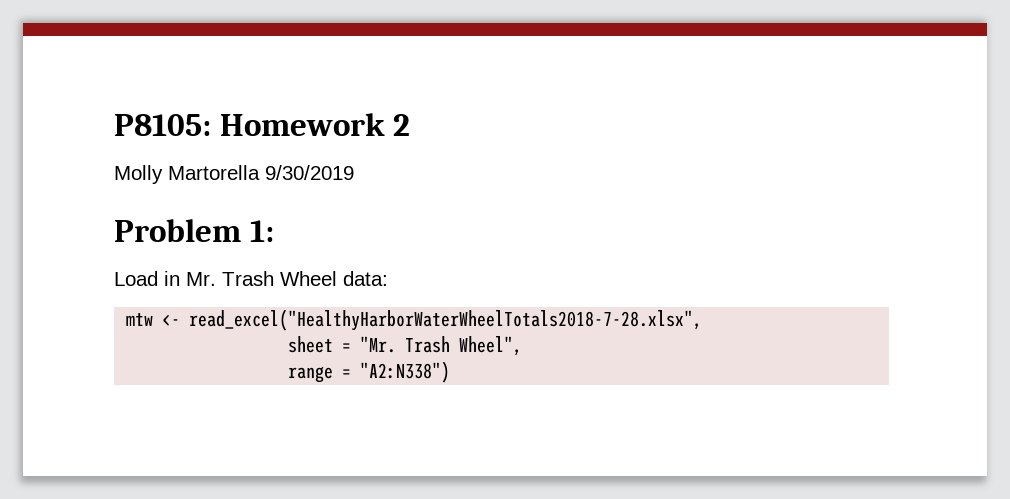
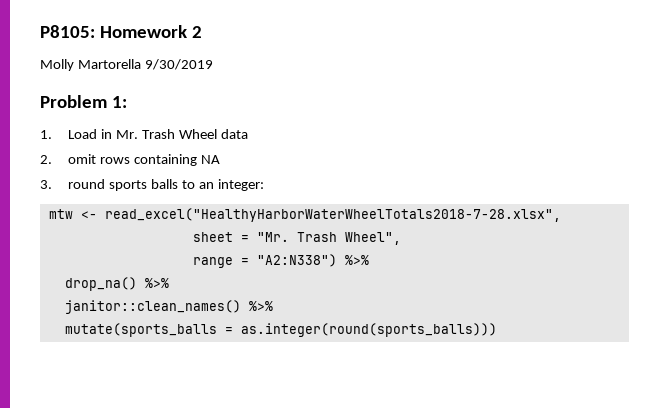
(274, 231) none -> [40,130,52,139] 1.
[343,271,388,286] data: -> [220,129,248,139] [40,154,220,166] [40,179,264,191] data // 2. omit rows containing NA // 3. round sports balls to an integer:
(451, 372) none -> [344,255,369,265] [64,277,169,291] [64,300,273,314] [64,323,497,337] %>% // drop_na() %>% // janitor::clean_names() %>% // mutate(sports_balls = as.integer(round(sports_balls)))

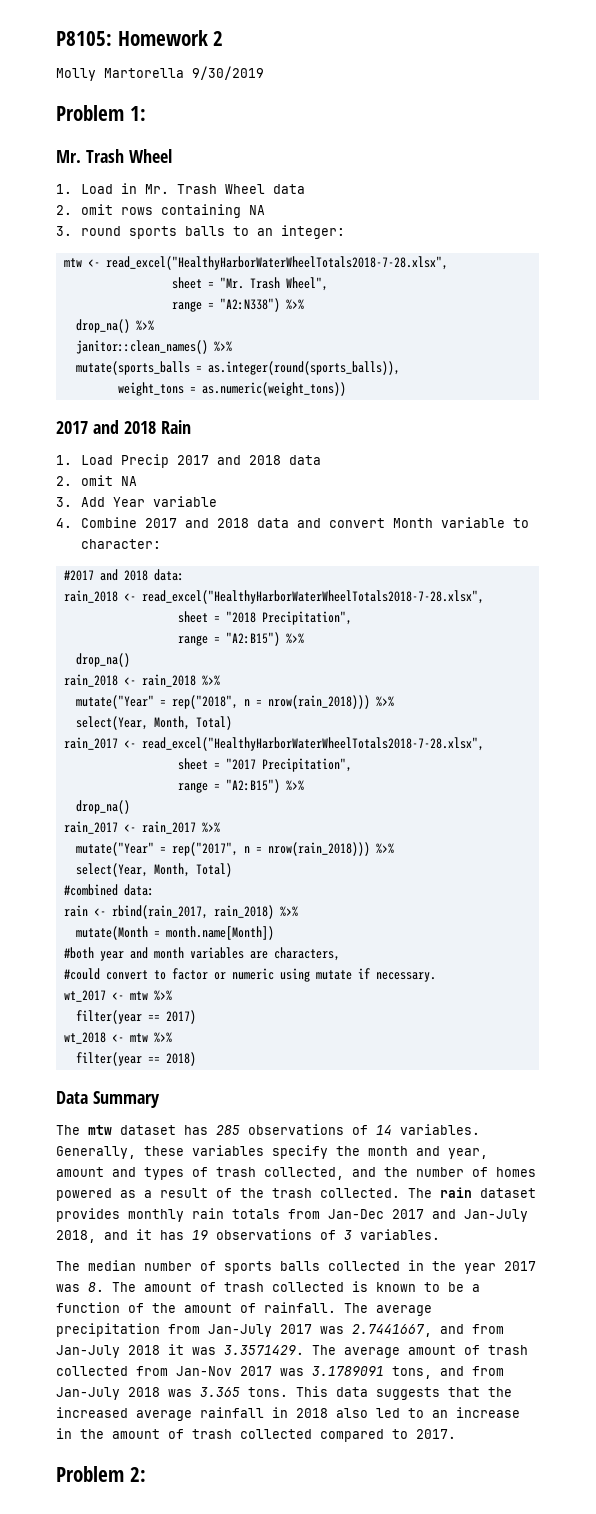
(127, 102) none -> [56,149,172,163] // Mr. Trash Wheel
[240,323,497,337] as.integer(round(sports_balls))) -> [207,361,400,375] [117,382,346,396] [56,420,191,434] [56,454,321,468] [56,475,137,486] [56,496,217,507] [56,517,529,528] [80,539,161,549] [63,569,184,581] [63,590,484,604] [177,611,352,625] [177,632,304,646] [75,653,130,667] [63,674,220,687] [75,695,394,709] [75,716,232,730] [63,737,484,751] [177,758,352,772] [177,779,304,793] [75,800,130,814] [63,821,220,834] [75,842,394,856] [75,863,232,877] [63,884,154,896] [63,905,298,919] [75,926,274,940] [63,947,340,961] [63,968,436,982] [63,990,172,1002] [75,1010,196,1024] [63,1032,172,1044] [75,1052,196,1066] [56,1091,160,1108] [56,1124,480,1135] [56,1145,488,1159] [56,1167,536,1180] [56,1187,536,1201] [56,1208,528,1222] [56,1229,440,1243] [56,1260,536,1274] [56,1281,480,1292] [56,1302,432,1316] [56,1323,504,1337] [56,1344,528,1358] [56,1366,504,1379] [56,1386,512,1400] [56,1407,520,1421] [56,1428,456,1442] [56,1466,146,1482] as.integer(round(sports_balls)), // weight_tons = as.numeric(weight_tons)) // 2017 and 2018 Rain // 1. Load Precip 2017 and 2018 data // 2. omit NA // 3. Add Year variable // 4. Combine 2017 and 2018 data and convert Month variable to character: // #2017 and 2018 data: // rain_2018 <- read_excel("HealthyHarborWaterWheelTotals2018-7-28.xlsx", // sheet = "2018 Precipitation", // range = "A2:B15") %>% // drop_na() // rain_2018 <- rain_2018 %>% // mutate("Year" = rep("2018", n = nrow(rain_2018))) %>% // select(Year, Month, Total) // rain_2017 <- read_excel("HealthyHarborWaterWheelTotals2018-7-28.xlsx", // sheet = "2017 Precipitation", // range = "A2:B15") %>% // drop_na() // rain_2017 <- rain_2017 %>% // mutate("Year" = rep("2017", n = nrow(rain_2018))) %>% // select(Year, Month, Total) // #combined data: // rain <- rbind(rain_2017, rain_2018) %>% // mutate(Month = month.name[Month]) // #both year and month variables are characters, // #could convert to factor or numeric using mutate if necessary. // wt_2017 <- mtw %>% // filter(year == 2017) // wt_2018 <- mtw %>% // filter(year == 2018) // Data Summary // The mtw dataset has 285 observations of 14 variables. Generally, these variables specify the month and year, amount and types of trash collected, and the number of homes powered as a result of the trash collected. The rain dataset provides monthly rain totals from Jan-Dec 2017 and Jan-July 2018, and it has 19 observations of 3 variables. // The median number of sports balls collected in the year 2017 was 8. The amount of trash collected is known to be a function of the amount of rainfall. The average precipitation from Jan-July 2017 was 2.7441667, and from Jan-July 2018 it was 3.3571429. The average amount of trash collected from Jan-Nov 2017 was 3.1789091 tons, and from Jan-July 2018 was 3.365 tons. This data suggests that the increased average rainfall in 2018 also led to an increase in the amount of trash collected compared to 2017. // Problem 2:

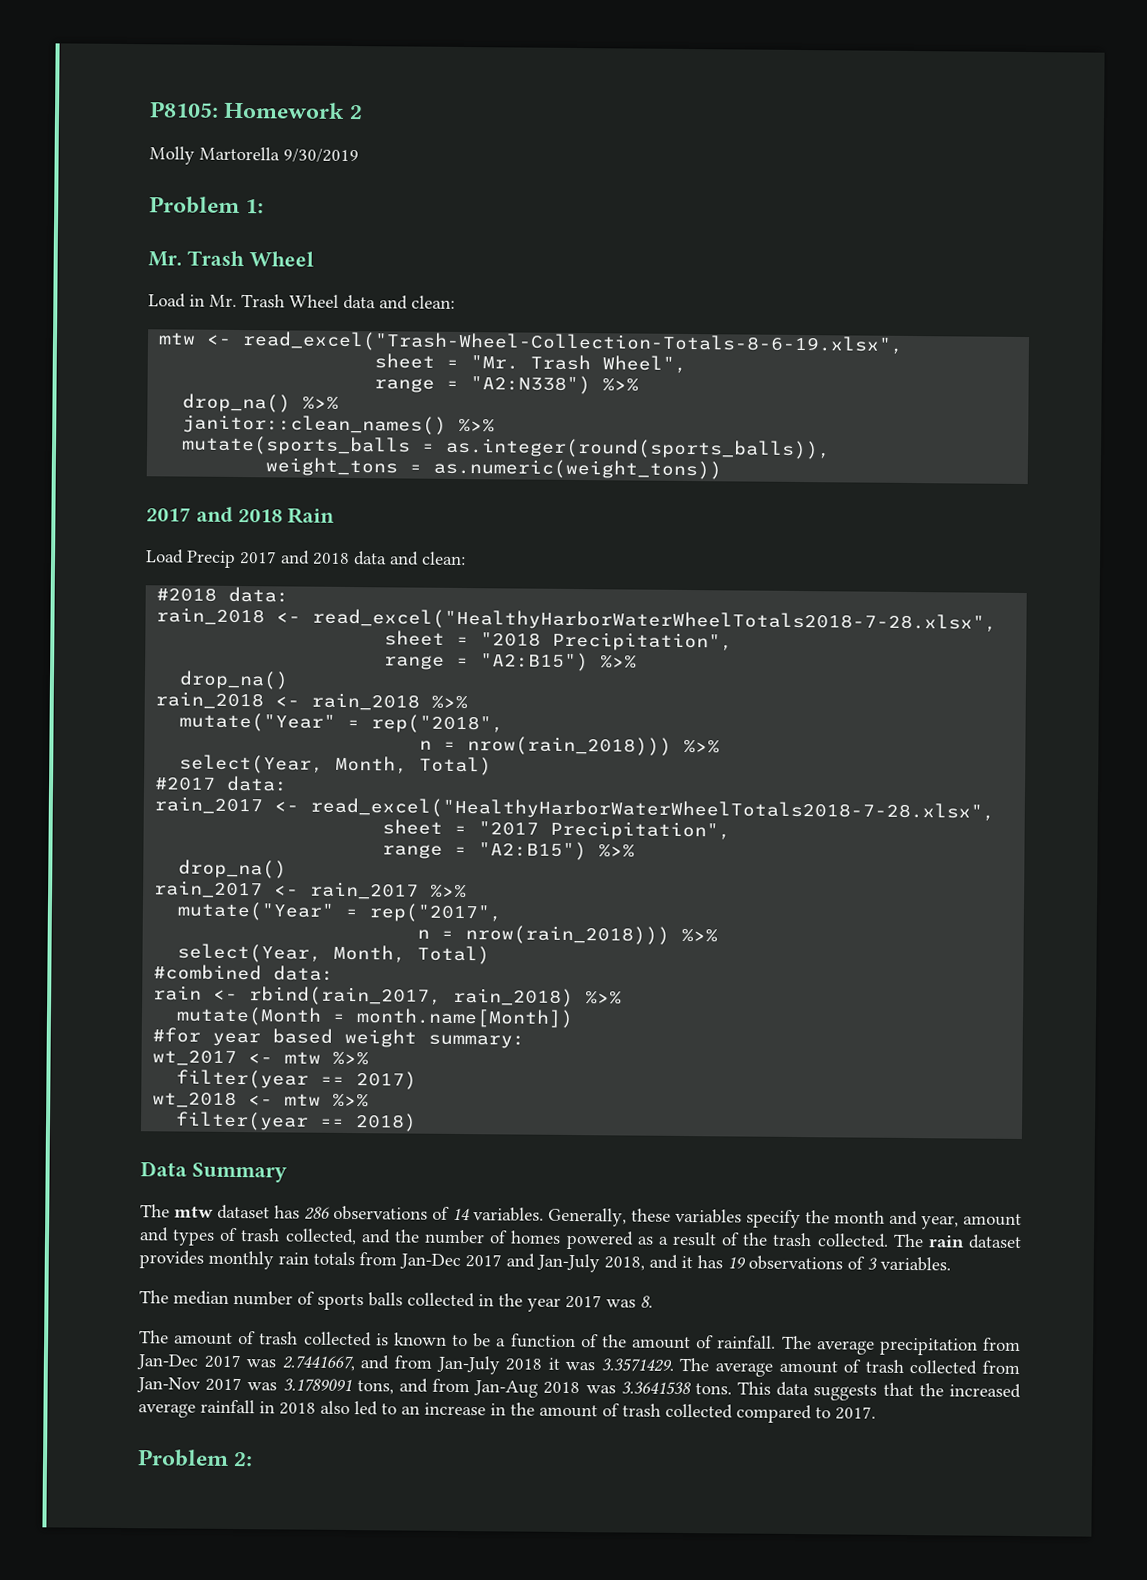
[56,184,72,194] 1. -> (314, 259) none
[56,204,265,218] [56,225,345,239] // 2. omit rows containing NA // 3. round sports balls to an integer: -> [379,295,455,310] and clean:
[105,256,448,270] read_excel("HealthyHarborWaterWheelTotals2018-7-28.xlsx", -> [242,331,905,355] read_excel("Trash-Wheel-Collection-Totals-8-6-19.xlsx",
[56,455,72,465] 1. -> (336, 515) none
[56,475,137,486] [56,496,217,507] [56,517,529,528] [80,539,161,549] [63,569,148,581] // 2. omit NA // 3. Add Year variable // 4. Combine 2017 and 2018 data and convert Month variable to character: // #2017 and 2018 -> [389,551,466,566] [156,587,218,602] and clean: // #2018
[243,695,394,709] [75,716,232,730] n = nrow(rain_2018))) %>% // select(Year, Month, Total) -> [419,736,721,756] [179,754,493,776] [154,775,289,792] // n = nrow(rain_2018))) %>% // select(Year, Month, Total) // #2017 data:
(238, 849) none -> (503, 913) //
[63,947,340,961] [63,968,436,982] #both year and month variables are characters, // #could convert to factor or numeric using mutate if necessary. -> [152,1027,526,1049] #for year based weight summary:
[216,1125,240,1135] 285 -> [304,1206,330,1220] 286
(104, 1287) none -> (653, 1301) //
[208,1324,272,1337] Jan-July -> [136,1354,198,1370] Jan-Dec
[56,1387,120,1400] Jan-July -> [473,1380,539,1398] Jan-Aug
[200,1387,240,1397] 3.365 -> [620,1381,692,1396] 3.3641538

